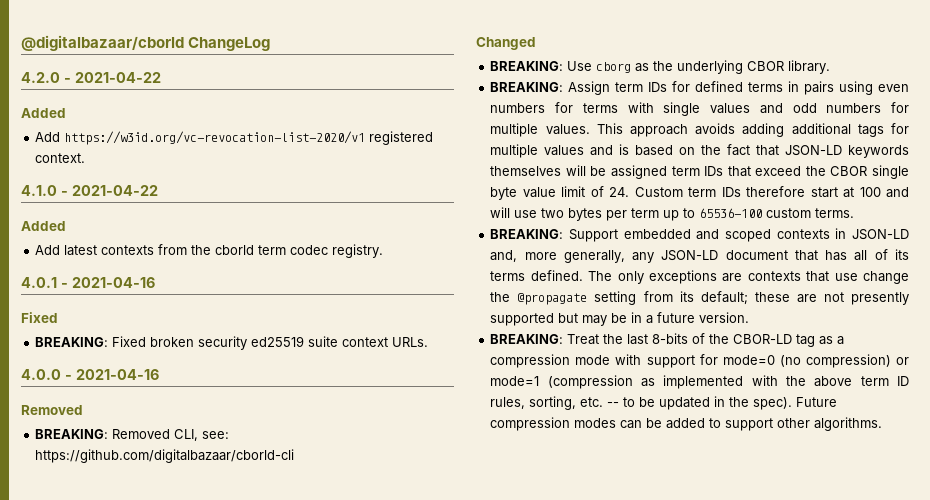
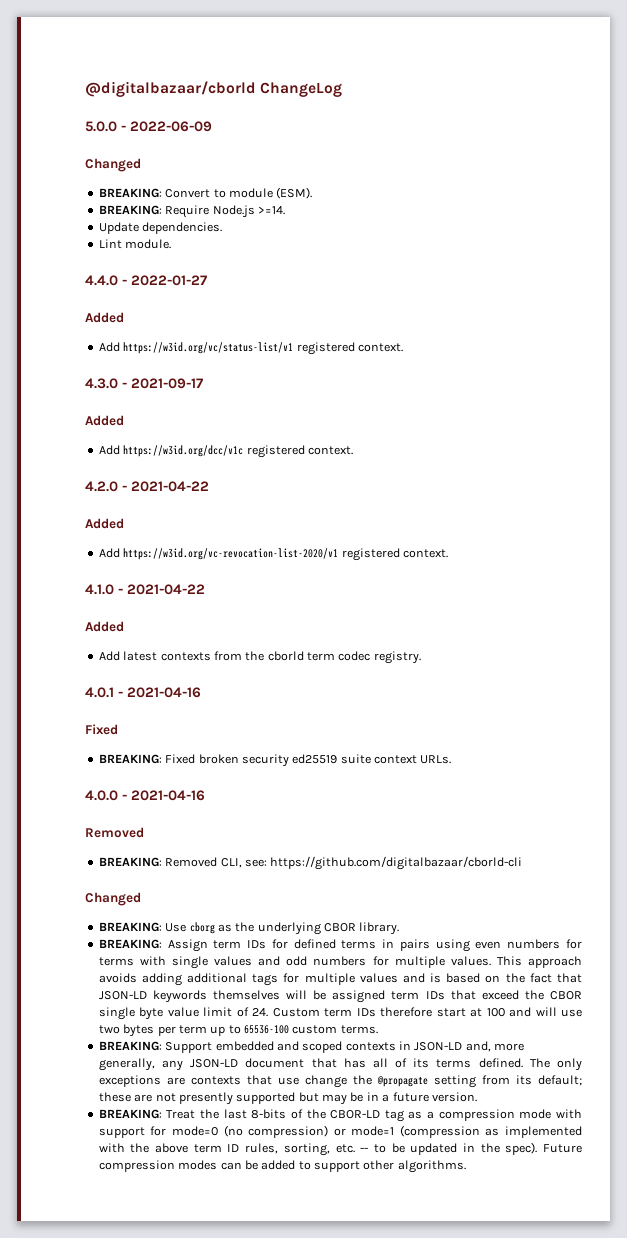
(271, 44) none -> [85,121,212,132] [85,158,141,172] [98,187,313,199] [98,205,285,218] [98,222,223,234] [98,239,172,249] [85,275,207,286] [85,312,124,323] [98,342,403,355] [85,378,203,389] [85,415,124,426] [98,445,353,458] // 5.0.0 - 2022-06-09 // Changed // BREAKING: Convert to module (ESM). // BREAKING: Require Node.js >=14. // Update dependencies. // Lint module. // 4.4.0 - 2022-01-27 // Added // Add https://w3id.org/vc/status-list/v1 registered context. // 4.3.0 - 2021-09-17 // Added // Add https://w3id.org/dcc/v1c registered context.

